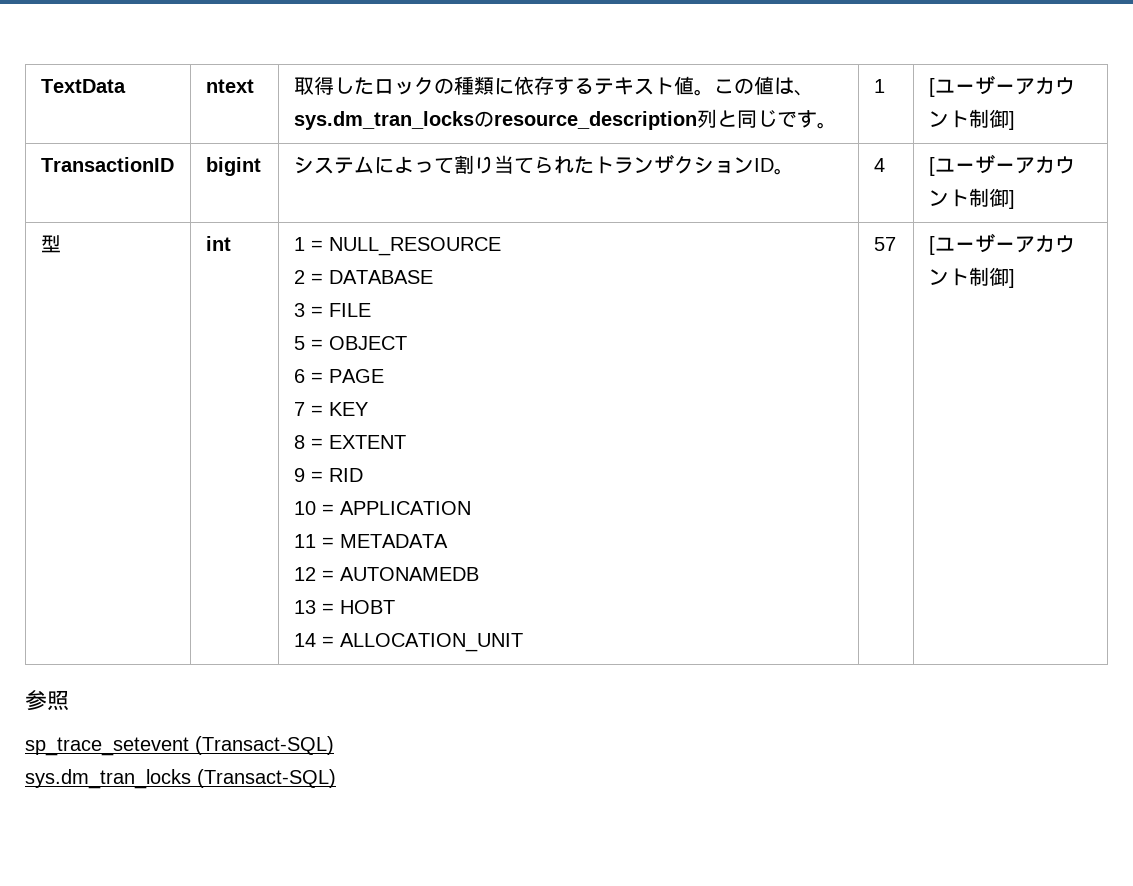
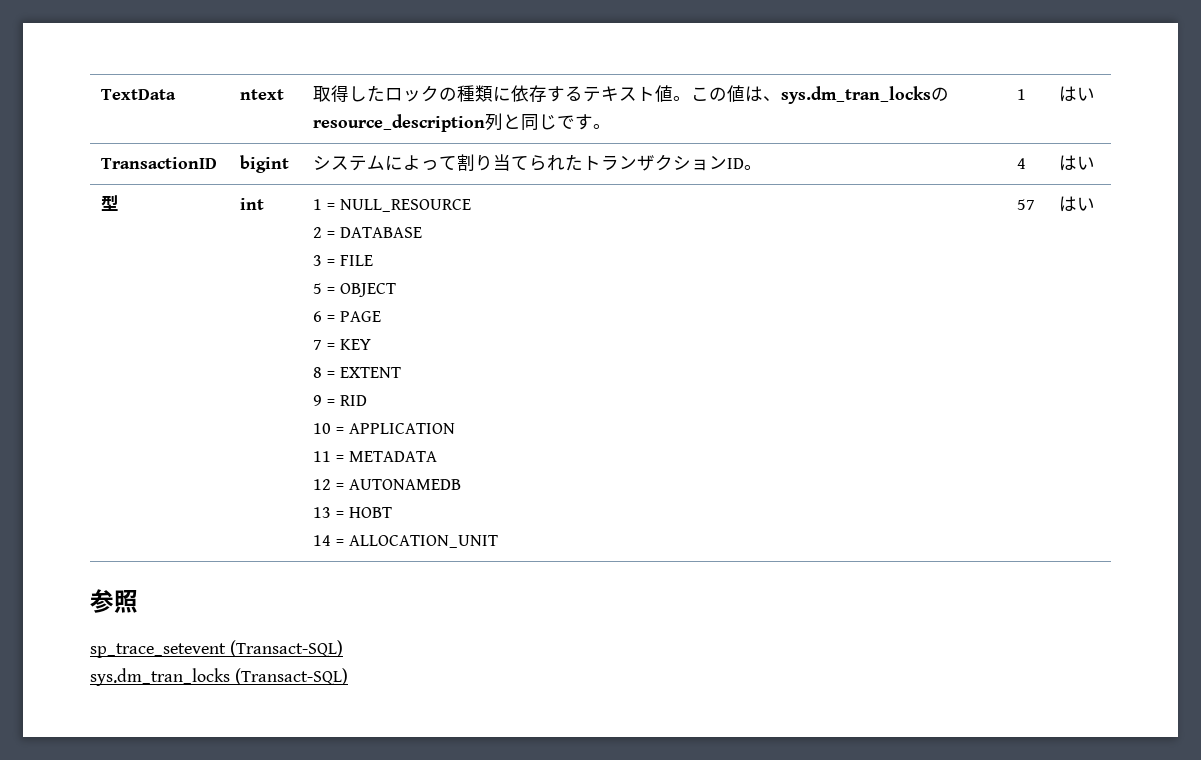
[928,75,1075,97] [928,109,1015,130] [ユーザーアカウント制御] -> [1059,86,1096,102] はい
[928,154,1075,176] [928,188,1015,209] [ユーザーアカウント制御] -> [1059,155,1096,171] はい
[928,233,1075,255] [928,267,1015,288] [ユーザーアカウント制御] -> [1059,196,1096,212] はい

